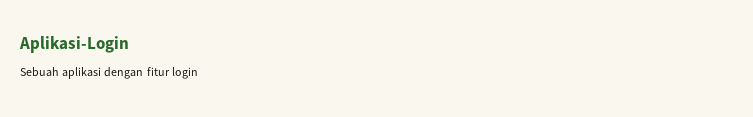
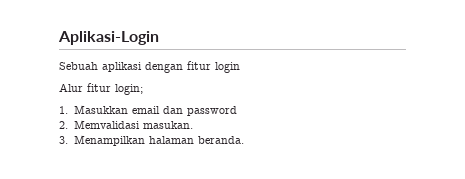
(198, 73) none -> [59,83,143,95] [59,105,238,116] [59,120,194,129] [59,135,245,146] // Alur fitur login; // 1. Masukkan email dan password // 2. Memvalidasi masukan. // 3. Menampilkan halaman beranda.

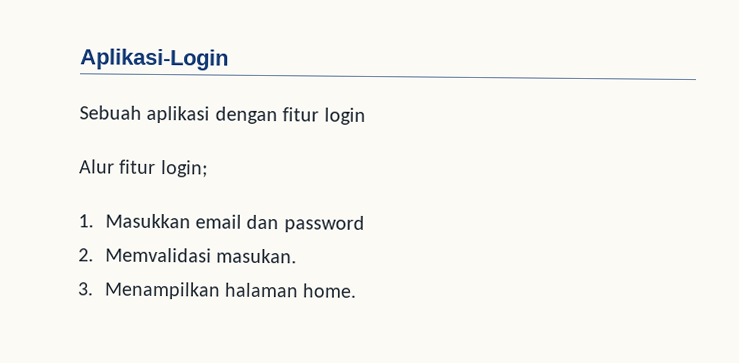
[198,136,245,144] beranda. -> [302,283,358,298] home.

